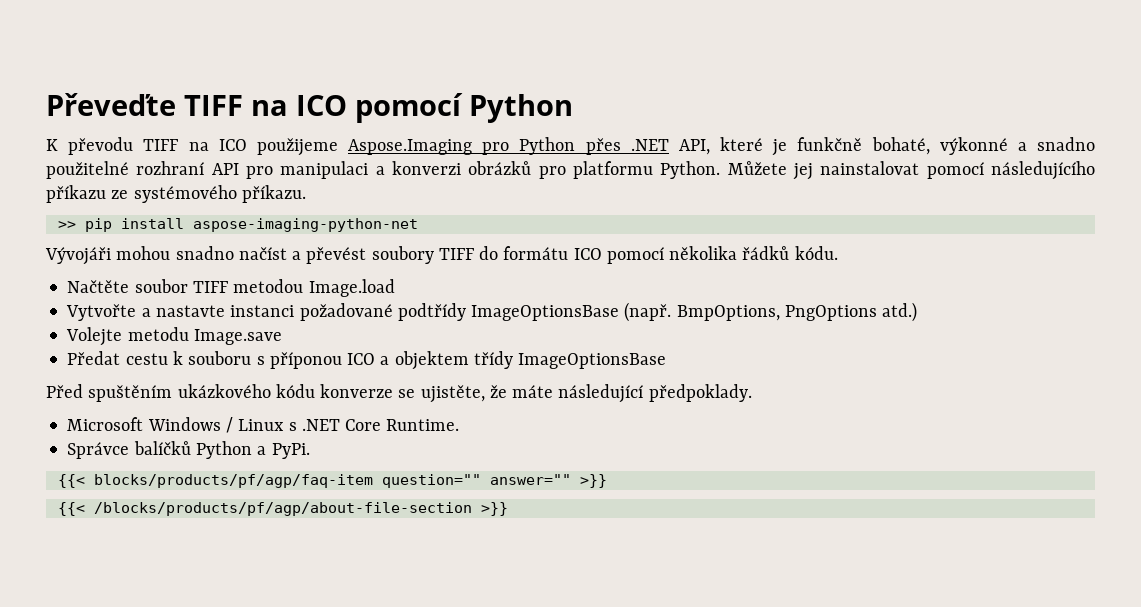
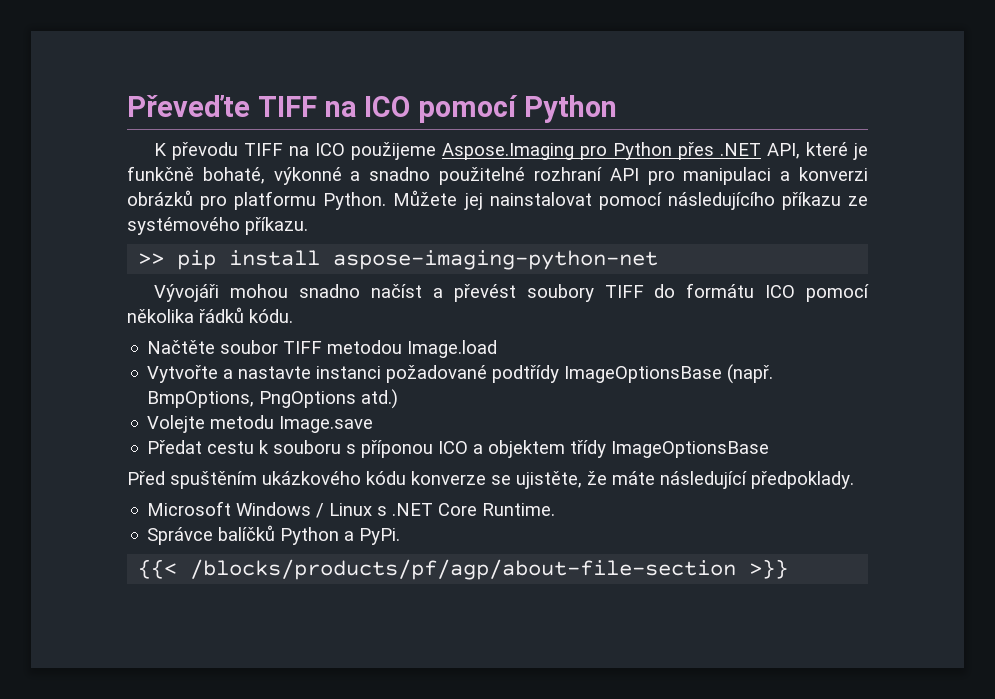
[57,474,607,488] // {{< blocks/products/pf/agp/faq-item question="" answer="" >}} -> (401, 536) none

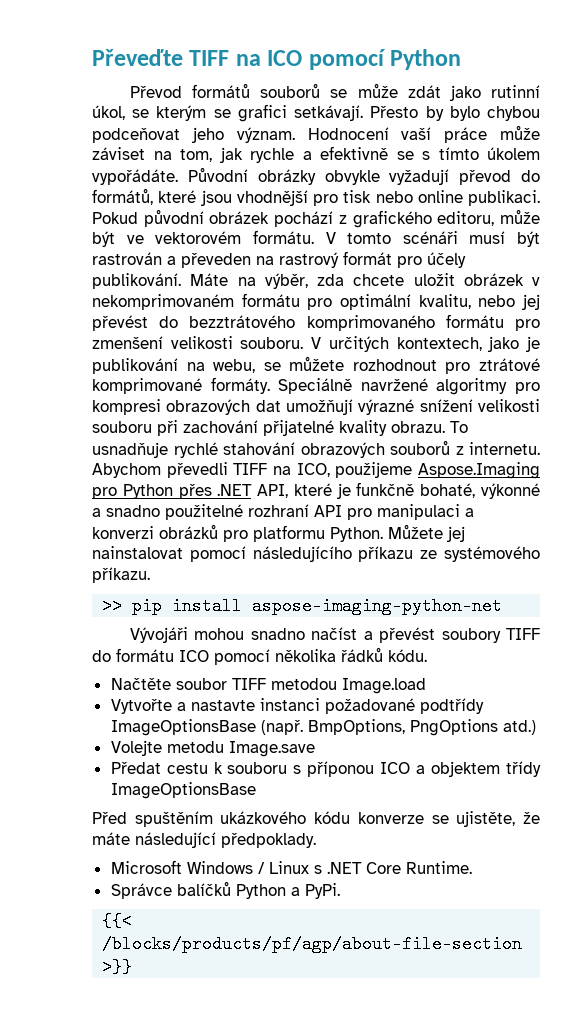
[154,142,346,160] K převodu TIFF na ICO -> [129,83,540,101] [92,104,540,122] [92,125,540,143] [92,146,540,163] [92,167,540,185] [92,188,540,206] [92,209,540,228] [92,230,540,247] [92,251,466,268] [92,273,540,289] [92,293,540,310] [92,314,540,331] [92,336,540,352] [92,356,540,374] [92,377,540,395] [92,399,540,415] [92,420,468,436] [92,440,540,458] [92,462,330,478] Převod formátů souborů se může zdát jako rutinní úkol, se kterým se grafici setkávají. Přesto by bylo chybou podceňovat jeho význam. Hodnocení vaší práce může záviset na tom, jak rychle a efektivně se s tímto úkolem vypořádáte. Původní obrázky obvykle vyžadují převod do formátů, které jsou vhodnější pro tisk nebo online publikaci. Pokud původní obrázek pochází z grafického editoru, může být ve vektorovém formátu. V tomto scénáři musí být rastrován a převeden na rastrový formát pro účely publikování. Máte na výběr, zda chcete uložit obrázek v nekomprimovaném formátu pro optimální kvalitu, nebo jej převést do bezztrátového komprimovaného formátu pro zmenšení velikosti souboru. V určitých kontextech, jako je publikování na webu, se můžete rozhodnout pro ztrátové komprimované formáty. Speciálně navržené algoritmy pro kompresi obrazových dat umožňují výrazné snížení velikosti souboru při zachování přijatelné kvality obrazu. To usnadňuje rychlé stahování obrazových souborů z internetu. Abychom převedli TIFF na ICO,

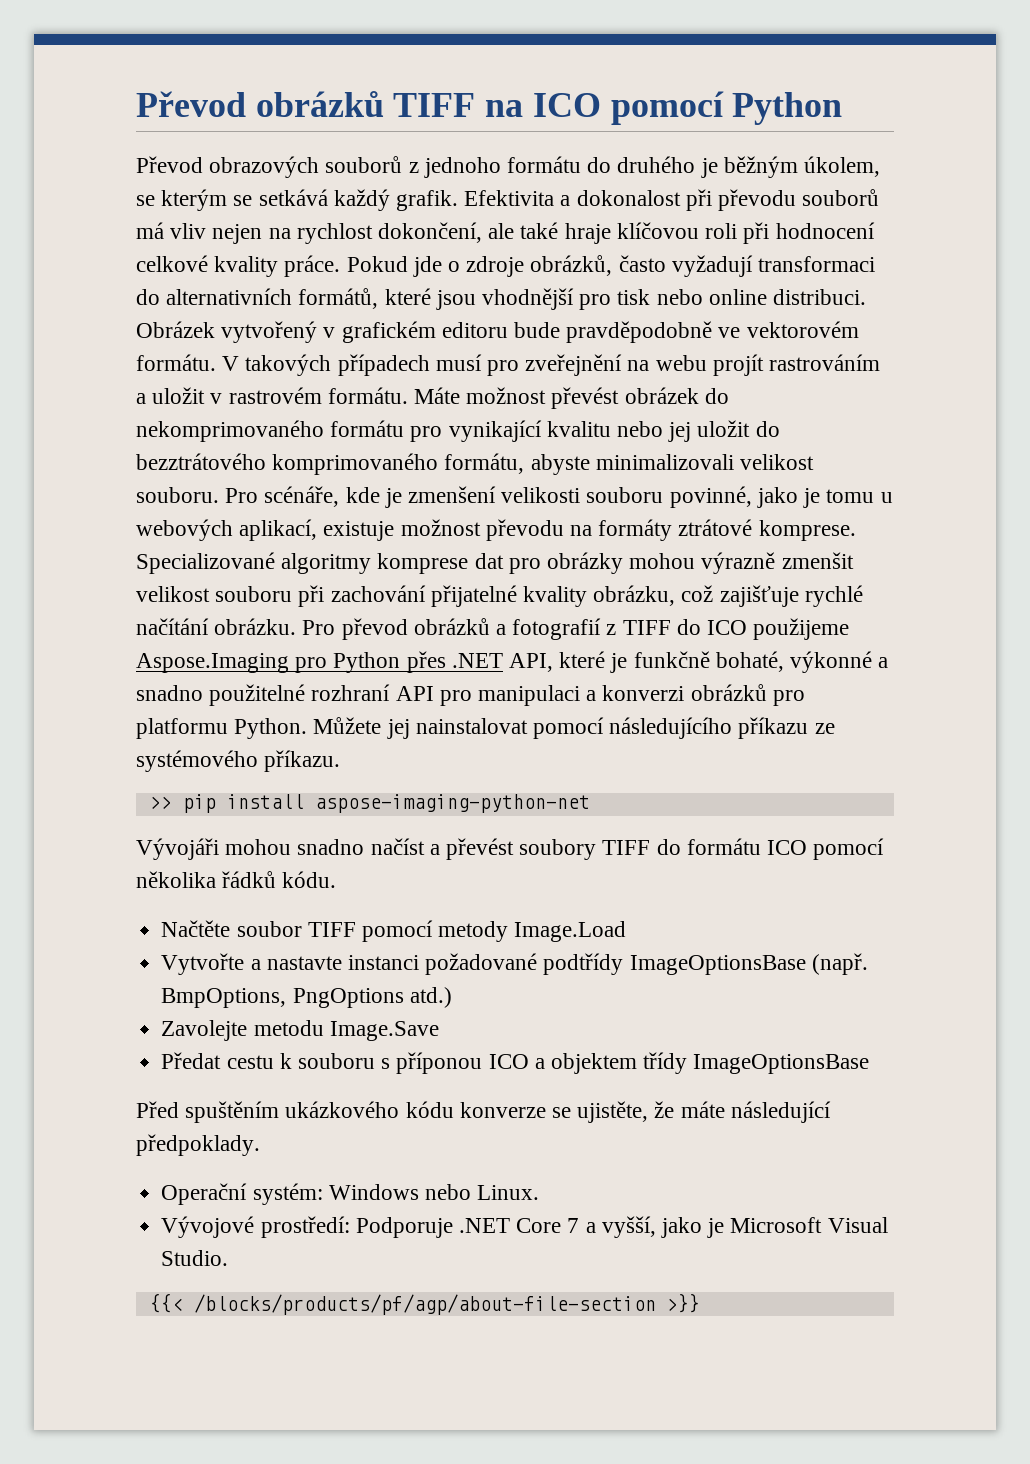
[92,49,183,66] Převeďte -> [136,91,384,117] Převod obrázků
[192,83,540,101] [92,104,540,122] [92,125,540,143] [92,146,540,163] [92,167,540,185] formátů souborů se může zdát jako rutinní úkol, se kterým se grafici setkávají. Přesto by bylo chybou podceňovat jeho význam. Hodnocení vaší práce může záviset na tom, jak rychle a efektivně se s tímto úkolem vypořádáte. Původní obrázky obvykle vyžadují převod do -> [209,156,881,178] [136,189,880,211] [136,222,875,244] [136,255,876,277] [136,288,293,305] obrazových souborů z jednoho formátu do druhého je běžným úkolem, se kterým se setkává každý grafik. Efektivita a dokonalost při převodu souborů má vliv nejen na rychlost dokončení, ale také hraje klíčovou roli při hodnocení celkové kvality práce. Pokud jde o zdroje obrázků, často vyžadují transformaci do alternativních
[468,190,540,206] [92,209,540,228] [92,230,540,247] [92,251,466,268] [92,273,540,289] [92,293,471,310] publikaci. Pokud původní obrázek pochází z grafického editoru, může být ve vektorovém formátu. V tomto scénáři musí být rastrován a převeden na rastrový formát pro účely publikování. Máte na výběr, zda chcete uložit obrázek v nekomprimovaném formátu pro optimální kvalitu, -> [773,289,867,305] [136,321,859,343] [136,354,881,376] [136,387,729,409] [136,420,611,442] distribuci. Obrázek vytvořený v grafickém editoru bude pravděpodobně ve vektorovém formátu. V takových případech musí pro zveřejnění na webu projít rastrováním a uložit v rastrovém formátu. Máte možnost převést obrázek do nekomprimovaného formátu pro vynikající kvalitu
[92,315,148,331] převést -> [697,420,751,437] uložit
[445,314,540,331] [92,336,540,352] [92,356,540,374] [92,377,540,395] [92,399,540,415] formátu pro zmenšení velikosti souboru. V určitých kontextech, jako je publikování na webu, se můžete rozhodnout pro ztrátové komprimované formáty. Speciálně navržené algoritmy pro kompresi obrazových dat umožňují výrazné snížení velikosti -> [444,453,815,475] [136,486,893,508] [136,519,856,541] [136,552,854,574] [136,586,210,602] formátu, abyste minimalizovali velikost souboru. Pro scénáře, kde je zmenšení velikosti souboru povinné, jako je tomu u webových aplikací, existuje možnost převodu na formáty ztrátové komprese. Specializované algoritmy komprese dat pro obrázky mohou výrazně zmenšit velikost
[391,421,468,433] [92,440,540,458] [92,462,330,478] obrazu. To usnadňuje rychlé stahování obrazových souborů z internetu. Abychom převedli TIFF na ICO, -> [593,585,863,607] [136,618,748,640] obrázku, což zajišťuje rychlé načítání obrázku. Pro převod obrázků a fotografií z TIFF do ICO
[270,678,426,694] metodou Image.load -> [361,920,627,942] pomocí metody Image.Load
[110,740,315,757] Volejte metodu Image.save -> [161,1020,439,1041] Zavolejte metodu Image.Save
[110,860,472,874] [110,881,340,899] Microsoft Windows / Linux s .NET Core Runtime. // Správce balíčků Python a PyPi. -> [161,1183,540,1205] [161,1216,888,1238] [161,1250,229,1266] Operační systém: Windows nebo Linux. // Vývojové prostředí: Podporuje .NET Core 7 a vyšší, jako je Microsoft Visual Studio.

